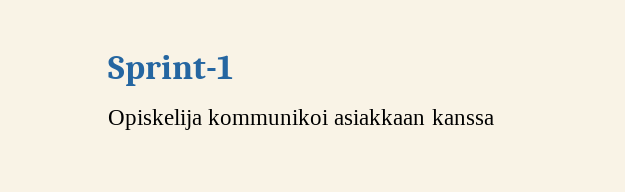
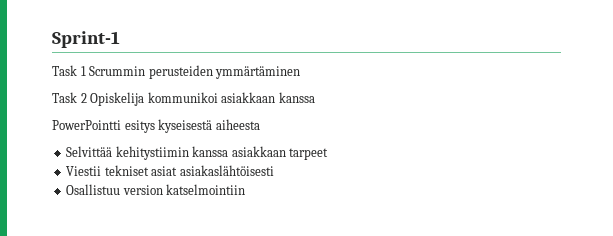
[108,109,494,130] Opiskelija kommunikoi asiakkaan kanssa -> [52,65,301,79] [52,92,315,106] [52,119,260,133] [66,146,329,160] [66,165,274,176] [66,184,246,195] Task 1 Scrummin perusteiden ymmärtäminen // Task 2 Opiskelija kommunikoi asiakkaan kanssa // PowerPointti esitys kyseisestä aiheesta // Selvittää kehitystiimin kanssa asiakkaan tarpeet // Viestii tekniset asiat asiakaslähtöisesti // Osallistuu version katselmointiin

